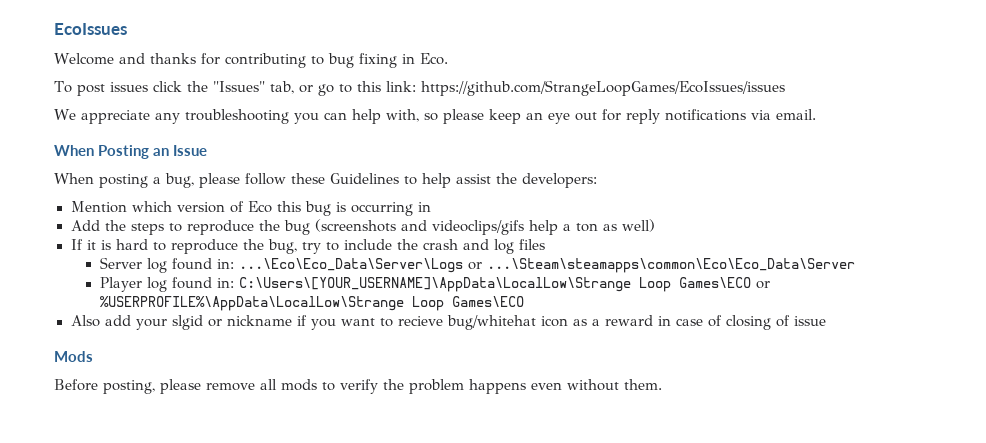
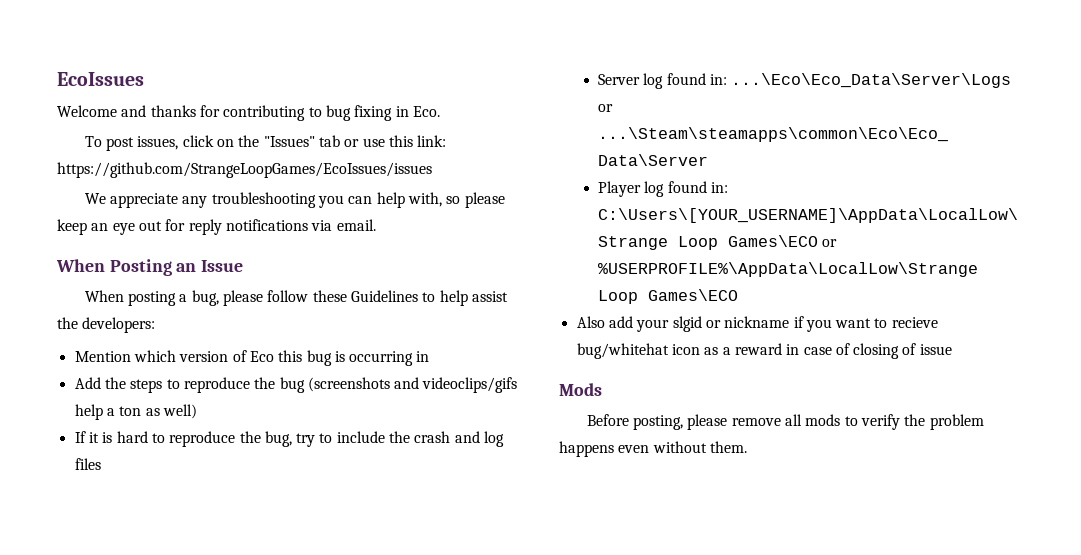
[109,81,352,96] issues click the "Issues" tab, or go to -> [137,135,385,150] issues, click on the "Issues" tab or use

